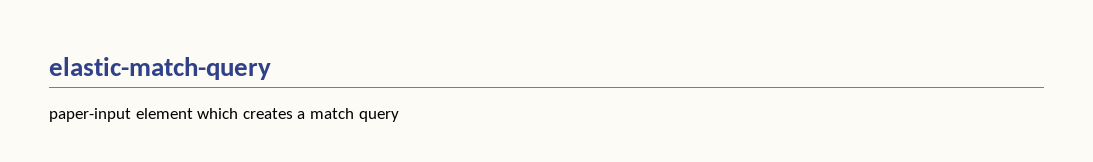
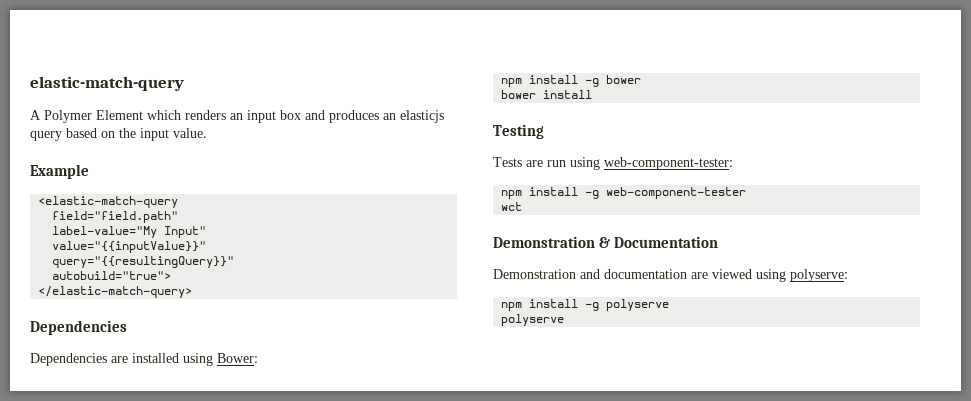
[49,108,399,122] paper-input element which creates a match query -> [30,110,444,123] [30,128,207,141] [30,164,89,179] [38,196,179,208] [52,211,179,223] [52,226,207,238] [52,241,207,253] [52,256,235,268] [52,271,172,280] [38,286,193,298] [30,320,127,335] [30,353,258,366] [501,75,642,87] [501,90,593,99] [493,124,544,139] [493,157,733,170] [501,187,747,199] [501,202,523,211] [493,236,718,248] [493,269,848,282] [501,299,670,311] [501,314,565,326] A Polymer Element which renders an input box and produces an elasticjs query based on the input value. // Example // <elastic-match-query // field="field.path" // label-value="My Input" // value="{{inputValue}}" // query="{{resultingQuery}}" // autobuild="true"> // </elastic-match-query> // Dependencies // Dependencies are installed using Bower: // npm install -g bower // bower install // Testing // Tests are run using web-component-tester: // npm install -g web-component-tester // wct // Demonstration & Documentation // Demonstration and documentation are viewed using polyserve: // npm install -g polyserve // polyserve

